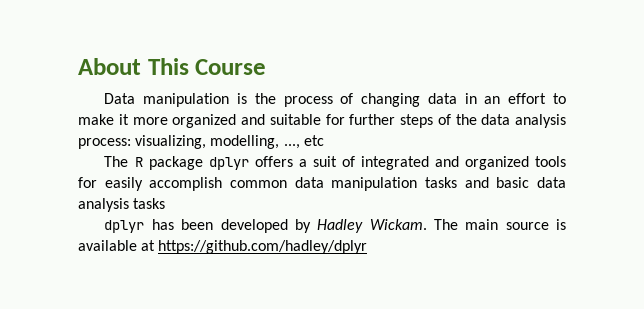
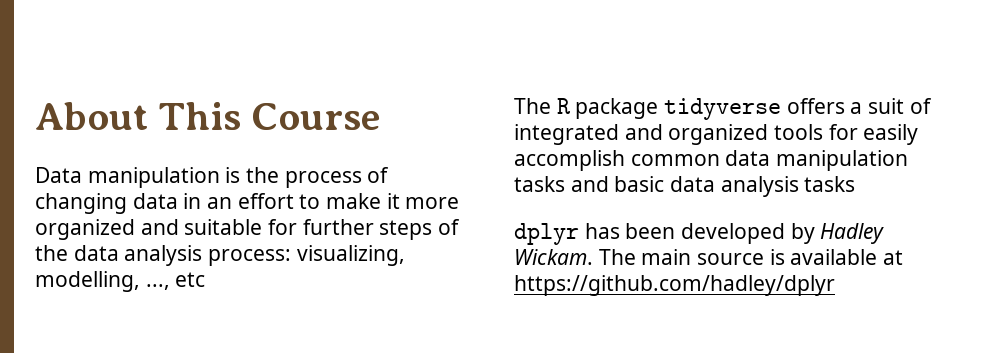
[208,157,249,170] dplyr -> [664,98,782,120] tidyverse

